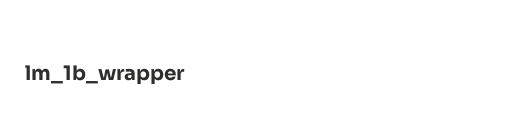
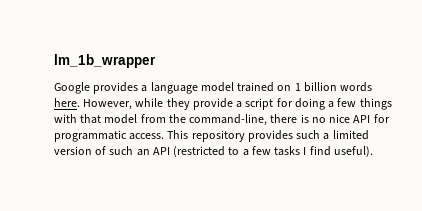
(185, 75) none -> [54,82,373,94] [54,98,392,110] [54,114,390,126] [54,130,369,142] [54,146,373,157] // Google provides a language model trained on 1 billion words here. However, while they provide a script for doing a few things with that model from the command-line, there is no nice API for programmatic access. This repository provides such a limited version of such an API (restricted to a few tasks I find useful).

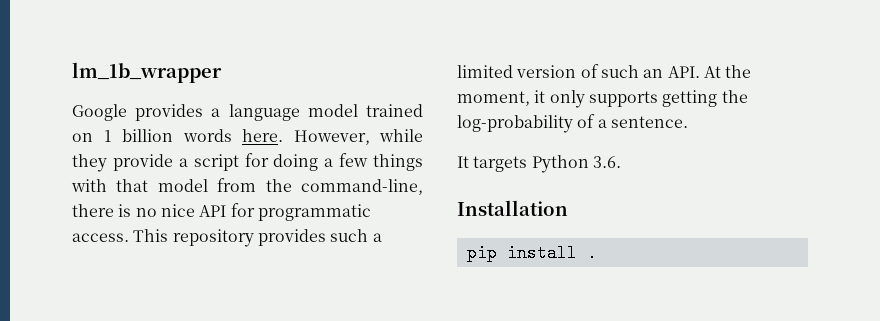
[152,146,373,157] API (restricted to a few tasks I find useful). -> [667,65,752,78] [457,90,748,108] [457,114,688,133] [457,155,621,173] [457,200,568,216] [466,244,597,262] API. At the moment, it only supports getting the log-probability of a sentence. // It targets Python 3.6. // Installation // pip install .

